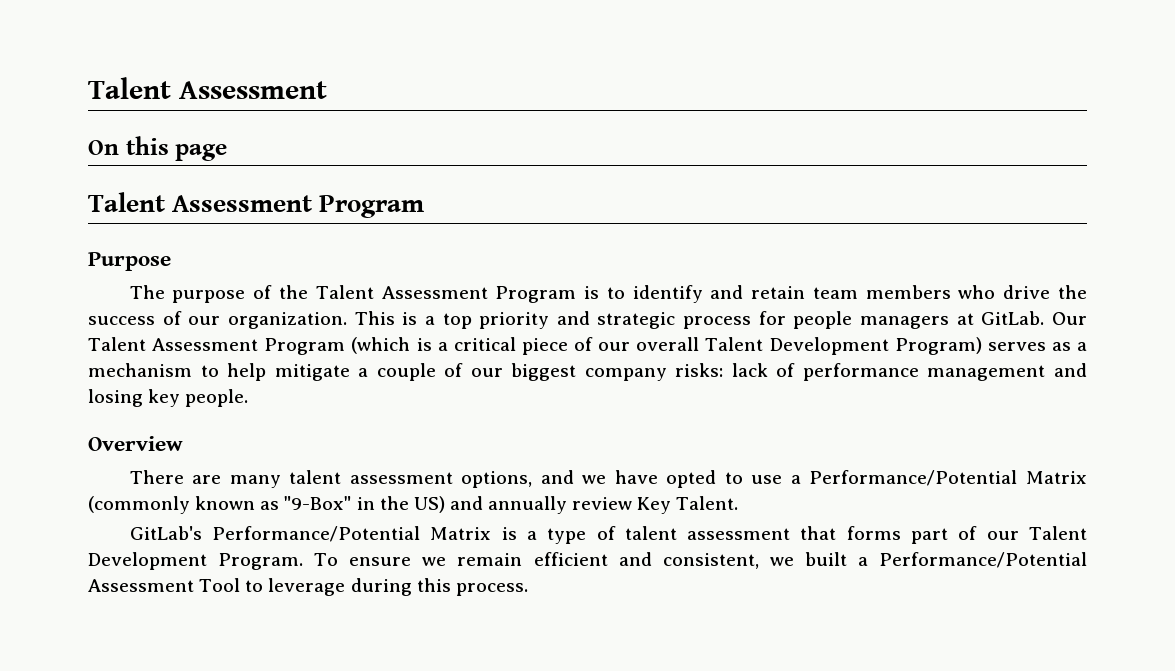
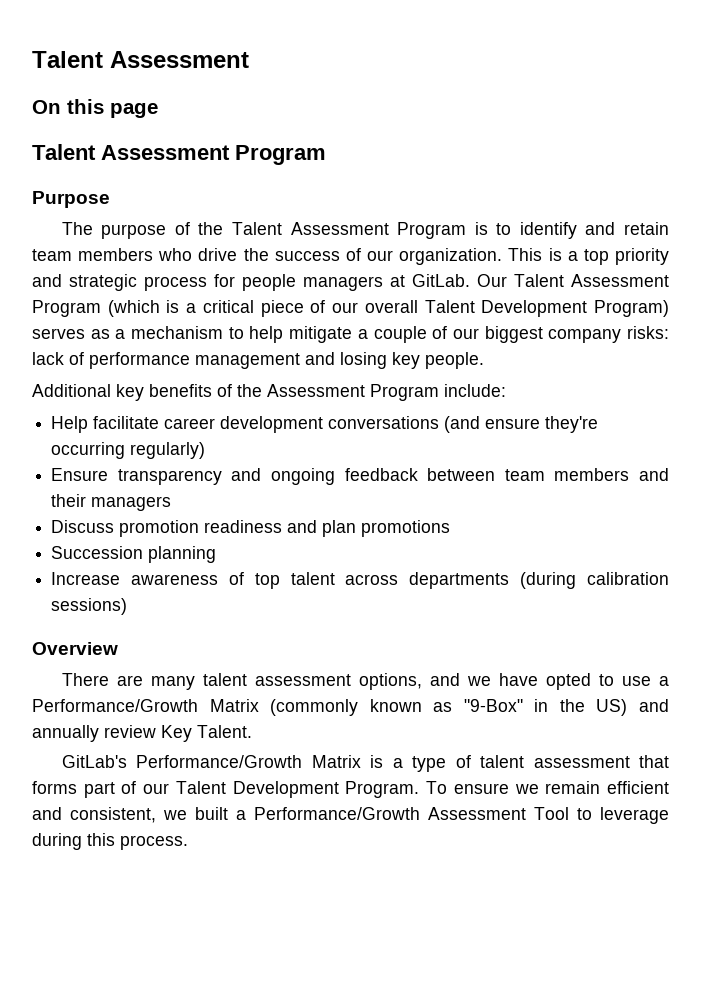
(249, 398) none -> [32,384,506,401] [51,416,599,433] [51,442,206,459] [51,468,669,485] [51,494,172,511] [51,520,451,537] [51,546,217,563] [51,572,669,589] [51,598,128,615] // Additional key benefits of the Assessment Program include: // Help facilitate career development conversations (and ensure they're occurring regularly) // Ensure transparency and ongoing feedback between team members and their managers // Discuss promotion readiness and plan promotions // Succession planning // Increase awareness of top talent across departments (during calibration sessions)
[809,470,1018,486] Performance/Potential -> [32,699,198,712] Performance/Growth
[211,526,420,542] Performance/Potential -> [136,755,303,768] Performance/Growth
[878,552,1087,568] Performance/Potential -> [254,807,420,820] Performance/Growth

